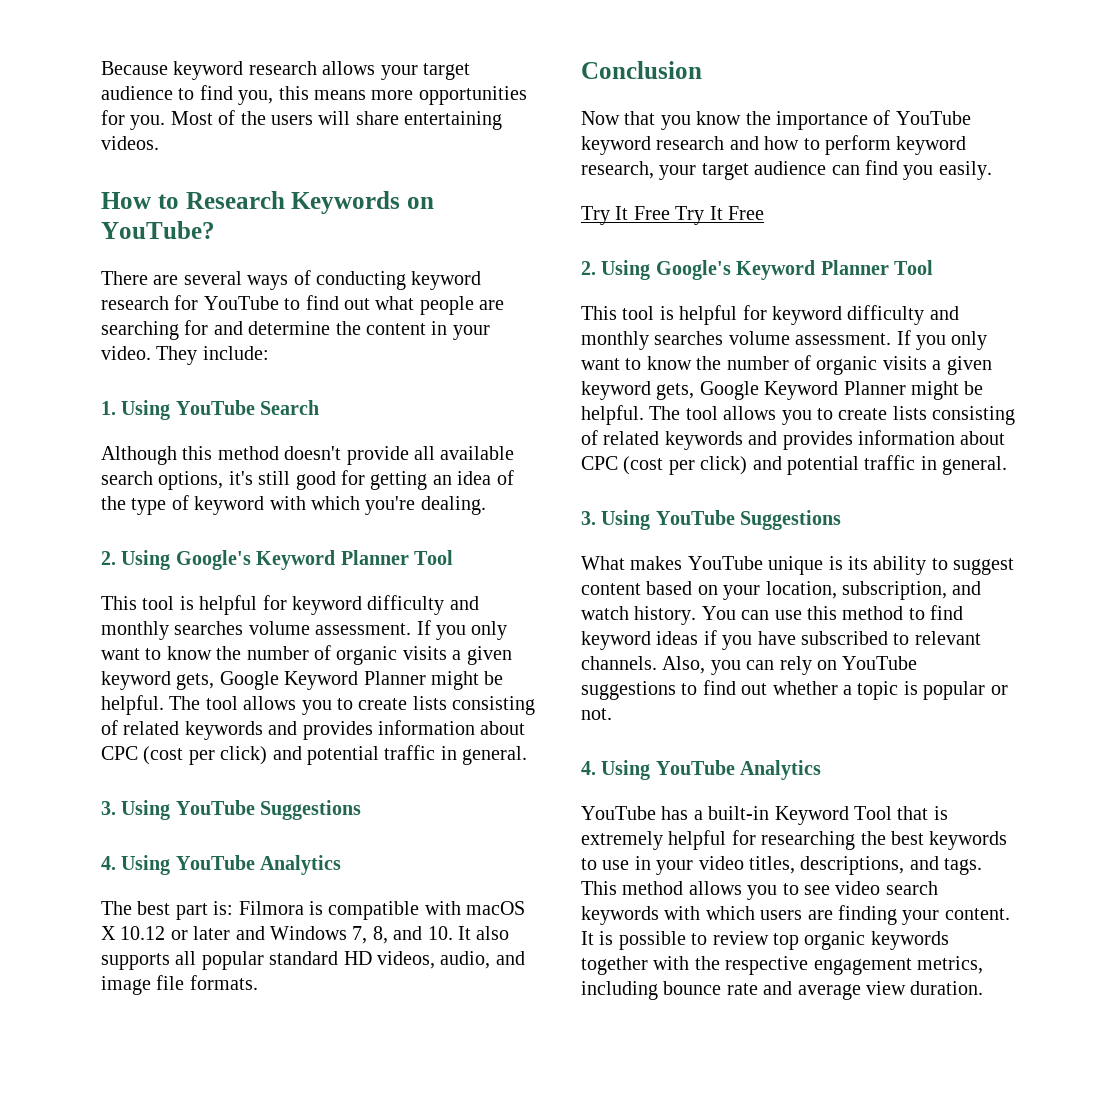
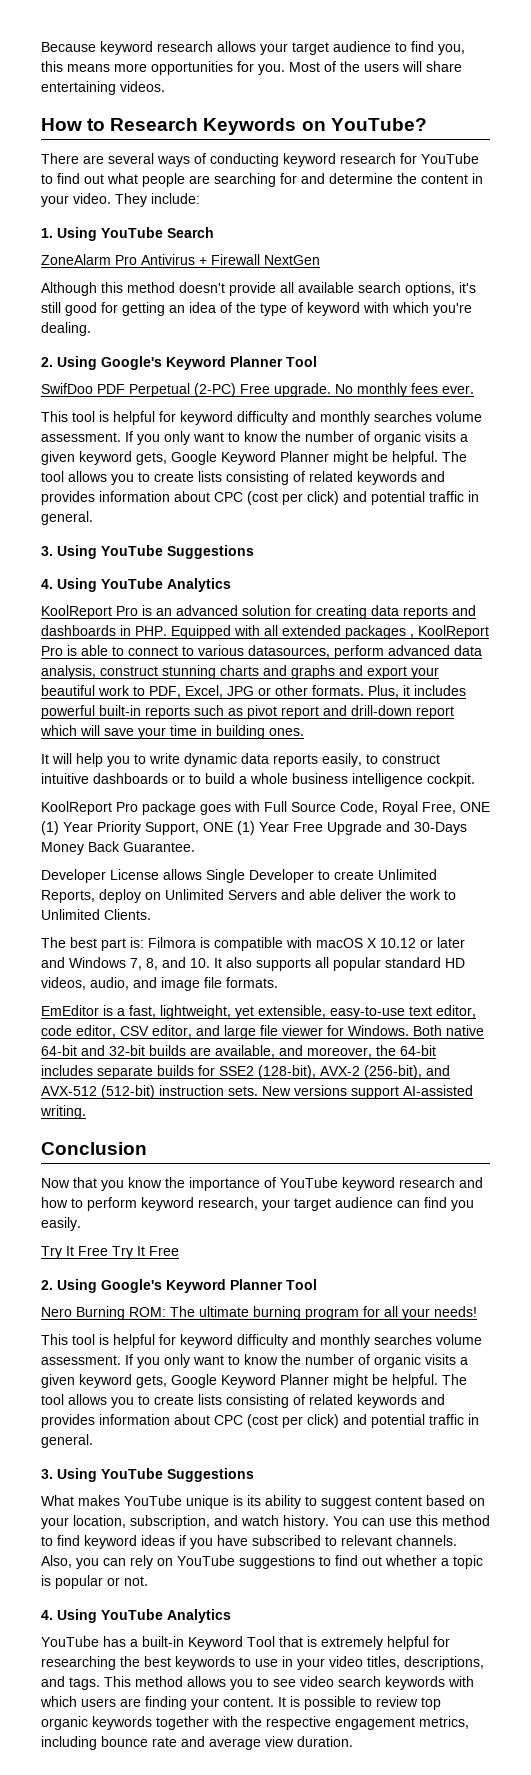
(320, 407) none -> [41,254,320,265] // ZoneAlarm Pro Antivirus + Firewall NextGen
(453, 557) none -> [41,383,474,397] // SwifDoo PDF Perpetual (2-PC) Free upgrade. No monthly fees ever.
(342, 865) none -> [41,605,476,619] [41,625,489,639] [41,645,482,659] [41,665,439,679] [41,685,466,698] [41,705,454,719] [40,725,304,739] [41,753,440,767] [41,773,475,787] [41,801,490,815] [41,821,467,835] [41,841,195,855] [41,869,437,883] [41,889,456,903] [41,909,151,920] // KoolReport Pro is an advanced solution for creating data reports and dashboards in PHP. Equipped with all extended packages , KoolReport Pro is able to connect to various datasources, perform advanced data analysis, construct stunning charts and graphs and export your beautiful work to PDF, Excel, JPG or other formats. Plus, it includes powerful built-in reports such as pivot report and drill-down report which will save your time in building ones. // It will help you to write dynamic data reports easily, to construct intuitive dashboards or to build a whole business intelligence cockpit. // KoolReport Pro package goes with Full Source Code, Royal Free, ONE (1) Year Priority Support, ONE (1) Year Free Upgrade and 30-Days Money Back Guarantee. // Developer License allows Single Developer to create Unlimited Reports, deploy on Unlimited Servers and able deliver the work to Unlimited Clients.
(258, 982) none -> [41,1005,476,1019] [41,1025,484,1039] [41,1045,436,1058] [41,1065,450,1079] [41,1085,473,1099] [40,1105,86,1119] // EmEditor is a fast, lightweight, yet extensible, easy-to-use text editor, code editor, CSV editor, and large file viewer for Windows. Both native 64-bit and 32-bit builds are available, and moreover, the 64-bit includes separate builds for SSE2 (128-bit), AVX-2 (256-bit), and AVX-512 (512-bit) instruction sets. New versions support AI-assisted writing.
(933, 267) none -> [41,1306,477,1320] // Nero Burning ROM: The ultimate burning program for all your needs!

